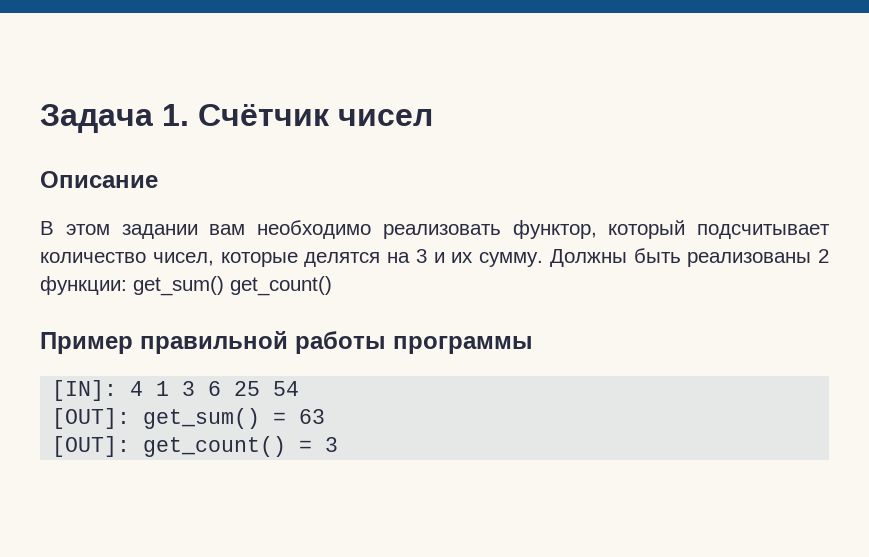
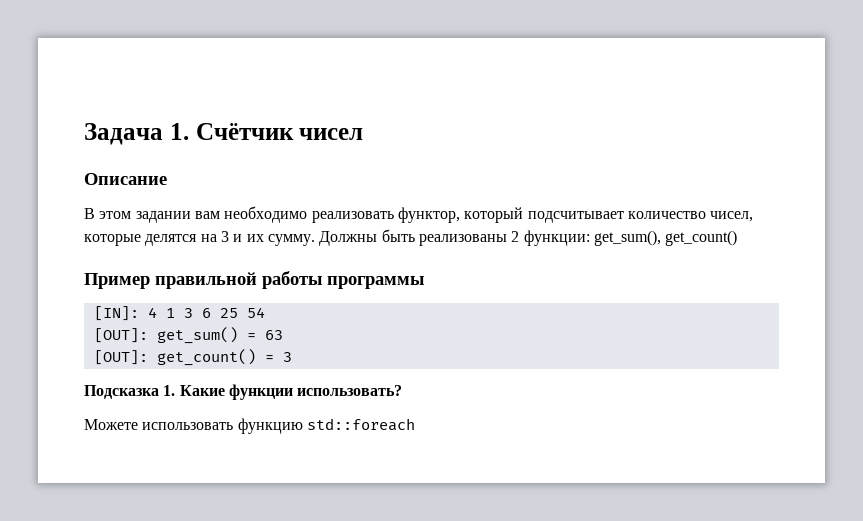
[133,276,224,296] get_sum() -> [593,230,661,246] get_sum(),
(339, 444) none -> [84,384,403,400] [84,418,415,434] // Подсказка 1. Какие функции использовать? // Можете использовать функцию std::foreach

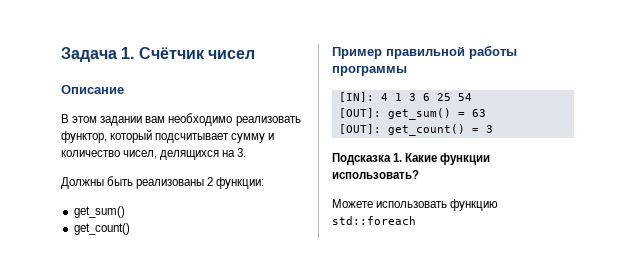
[627,211,754,222] [84,231,315,246] количество чисел, которые делятся на 3 и их сумму. -> [231,133,275,143] [61,148,247,160] сумму и количество чисел, делящихся на 3. //
[593,230,661,246] get_sum(), -> [73,206,125,218] // get_sum() //

